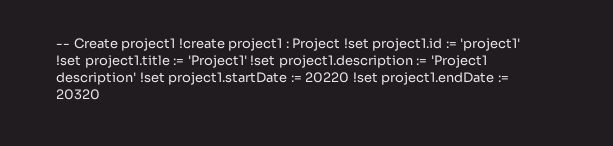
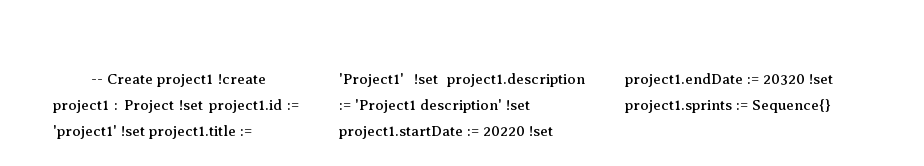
(100, 94) none -> [809,74,834,84] [625,99,832,113] !set project1.sprints := Sequence{}

